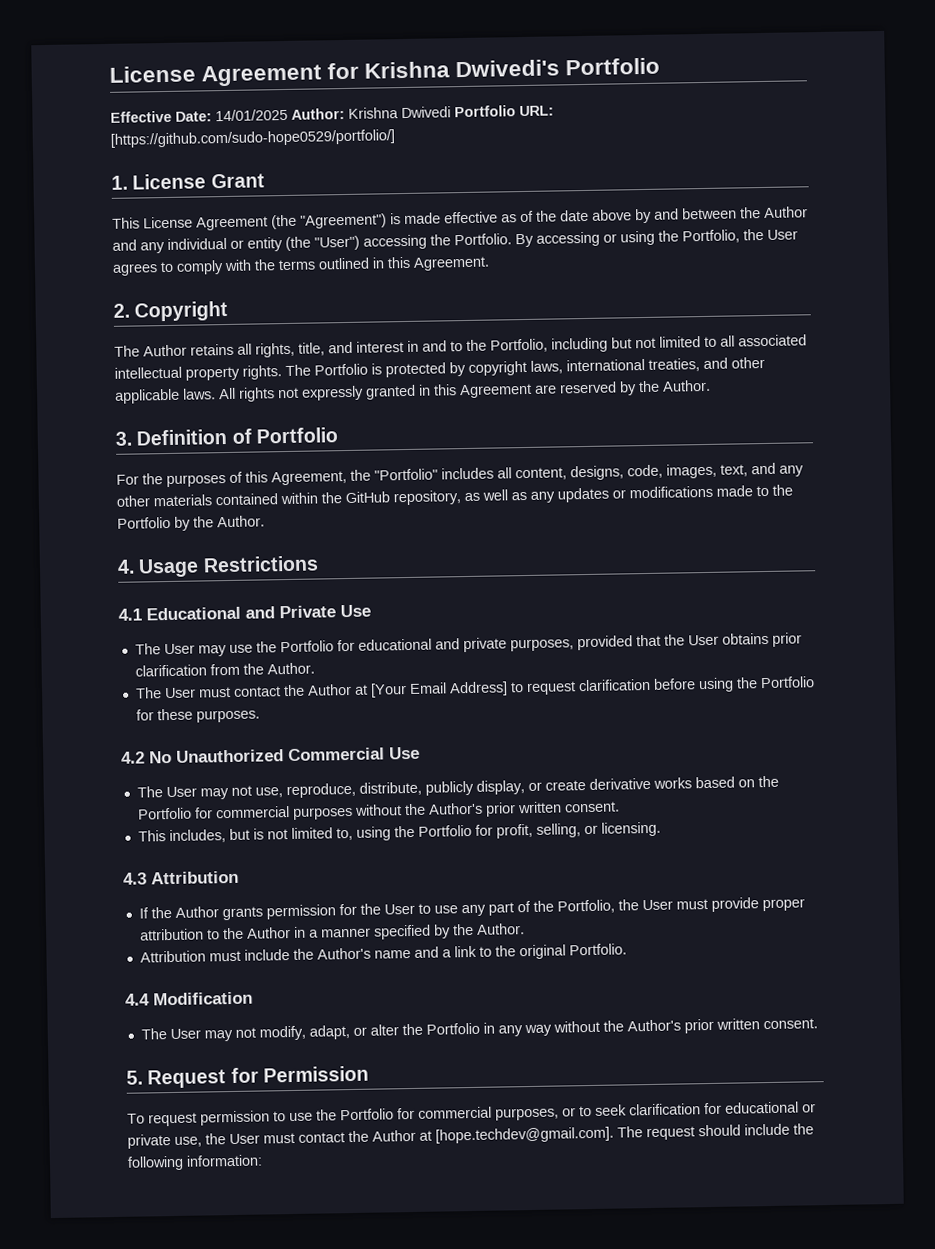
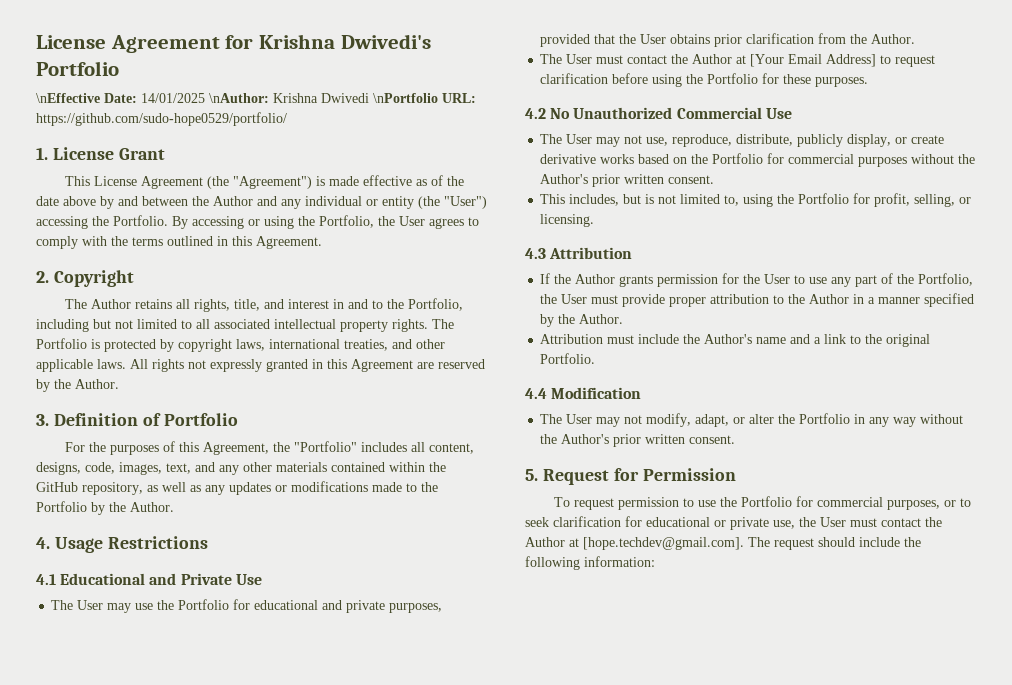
[110,110,172,123] Effective -> [36,93,100,103] \nEffective
[291,107,345,120] Author: -> [209,93,269,103] \nAuthor:
[454,105,554,118] [110,129,395,148] Portfolio URL: [https://github.com/sudo-hope0529/portfolio/] -> [373,93,476,103] [36,112,287,126] \nPortfolio URL: https://github.com/sudo-hope0529/portfolio/

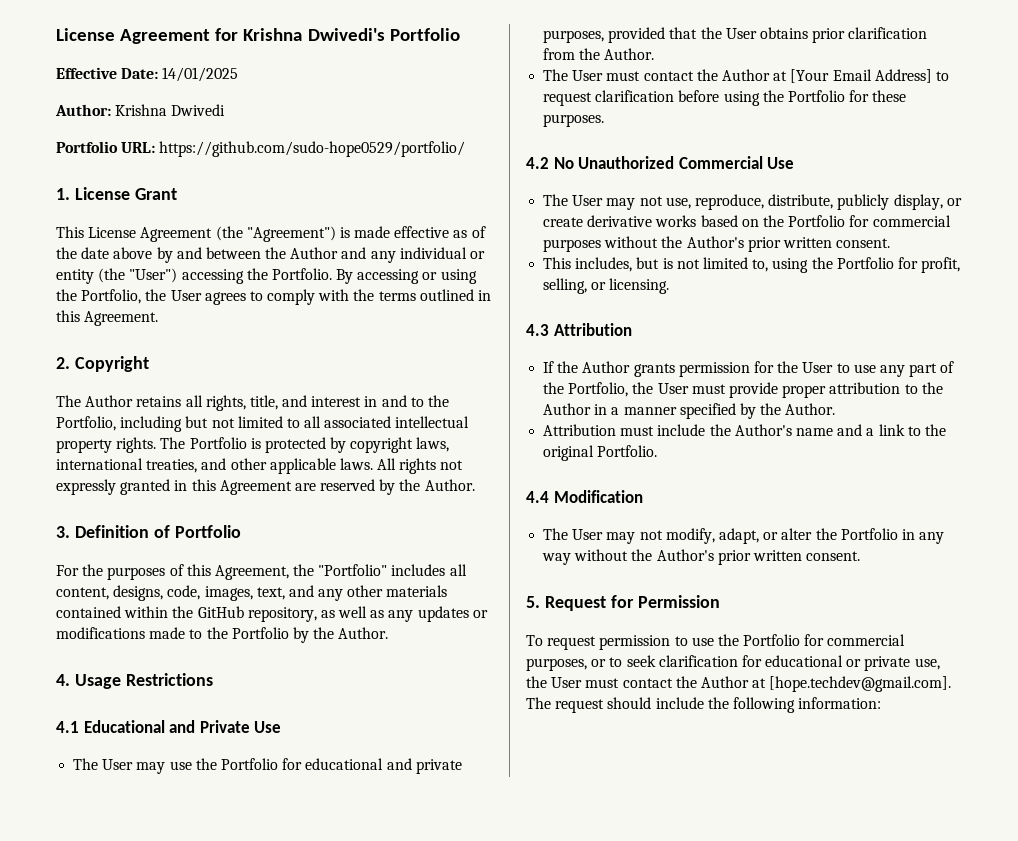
[36,93,100,103] \nEffective -> [56,67,117,79] Effective
[209,93,269,103] \nAuthor: -> [55,104,111,116] // Author:
[373,93,438,103] \nPortfolio -> [56,141,118,153] // Portfolio

